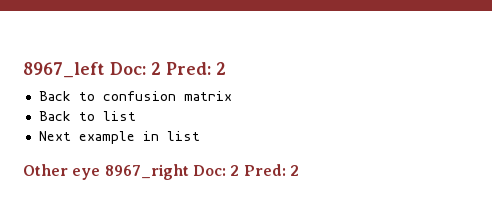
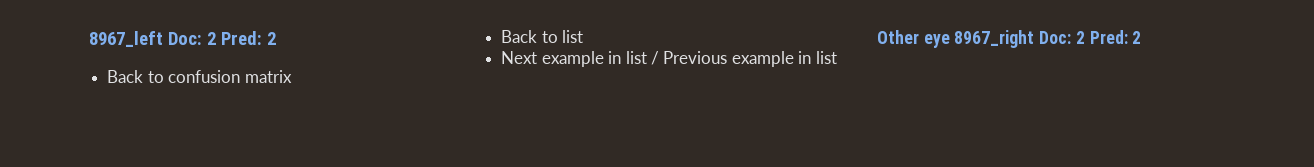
(200, 136) none -> [650,51,837,67] / Previous example in list

